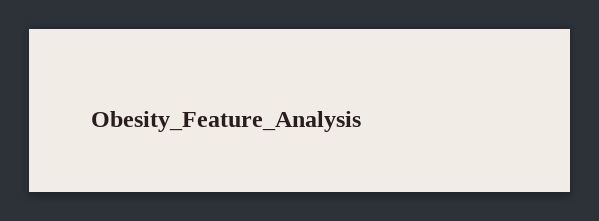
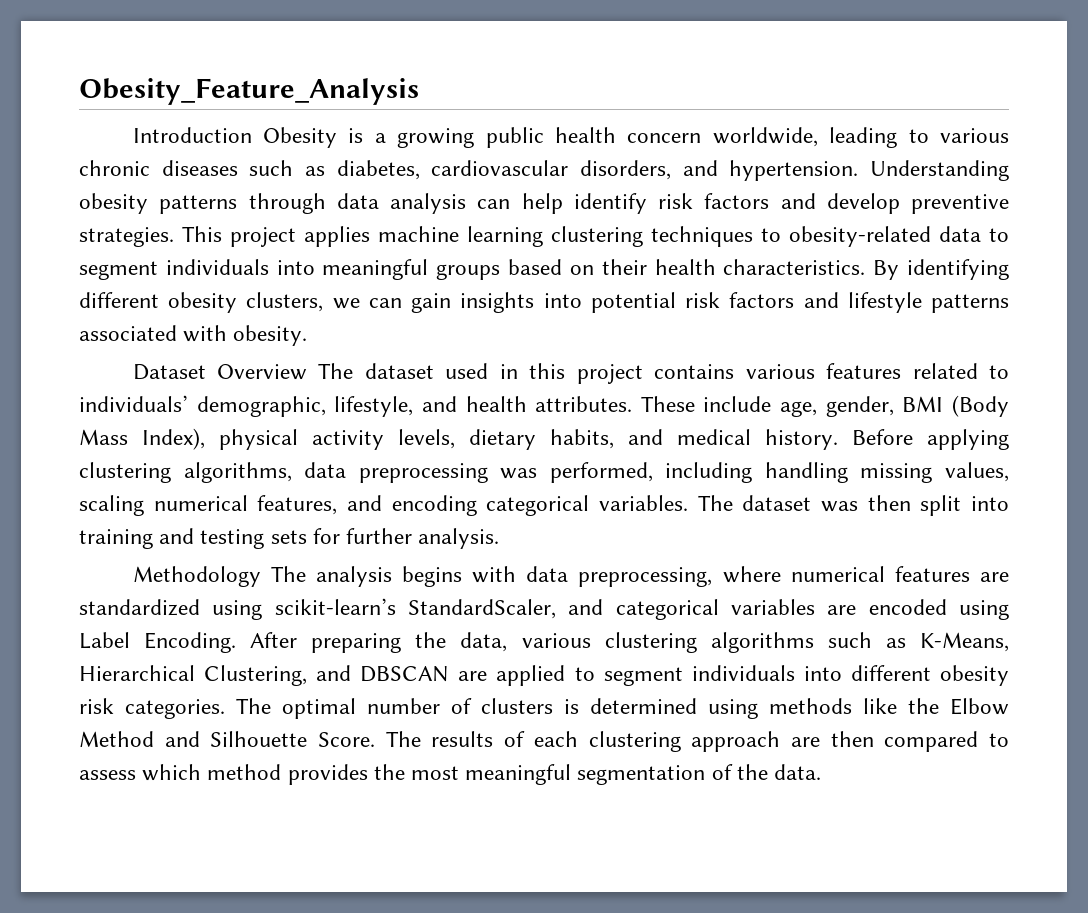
(361, 121) none -> [132,127,1010,148] [79,160,1009,181] [79,193,1009,214] [79,226,1009,247] [79,259,1010,280] [79,292,1010,313] [79,325,308,346] [132,363,1009,384] [79,395,1009,417] [79,428,1009,450] [79,462,1009,483] [79,495,1009,516] [79,528,500,549] [132,566,1010,587] [79,598,1010,620] [79,632,1009,653] [79,665,1010,686] [79,698,1009,719] [79,731,1010,752] [79,764,822,785] // Introduction Obesity is a growing public health concern worldwide, leading to various chronic diseases such as diabetes, cardiovascular disorders, and hypertension. Understanding obesity patterns through data analysis can help identify risk factors and develop preventive strategies. This project applies machine learning clustering techniques to obesity-related data to segment individuals into meaningful groups based on their health characteristics. By identifying different obesity clusters, we can gain insights into potential risk factors and lifestyle patterns associated with obesity. // Dataset Overview The dataset used in this project contains various features related to individuals’ demographic, lifestyle, and health attributes. These include age, gender, BMI (Body Mass Index), physical activity levels, dietary habits, and medical history. Before applying clustering algorithms, data preprocessing was performed, including handling missing values, scaling numerical features, and encoding categorical variables. The dataset was then split into training and testing sets for further analysis. // Methodology The analysis begins with data preprocessing, where numerical features are standardized using scikit-learn’s StandardScaler, and categorical variables are encoded using Label Encoding. After preparing the data, various clustering algorithms such as K-Means, Hierarchical Clustering, and DBSCAN are applied to segment individuals into different obesity risk categories. The optimal number of clusters is determined using methods like the Elbow Method and Silhouette Score. The results of each clustering approach are then compared to assess which method provides the most meaningful segmentation of the data.

